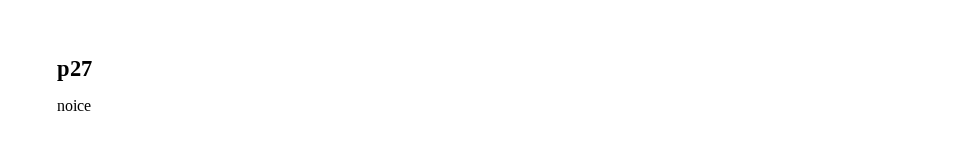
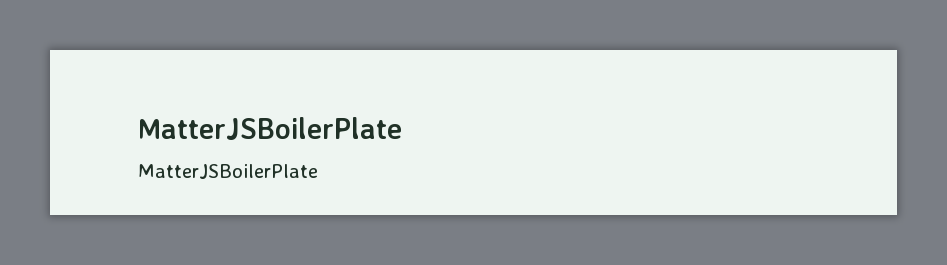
[57,61,92,81] [57,100,91,111] p27 // noice -> [138,117,402,140] [138,164,318,179] MatterJSBoilerPlate // MatterJSBoilerPlate

